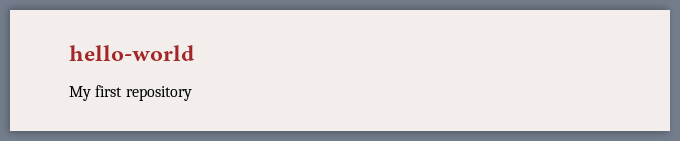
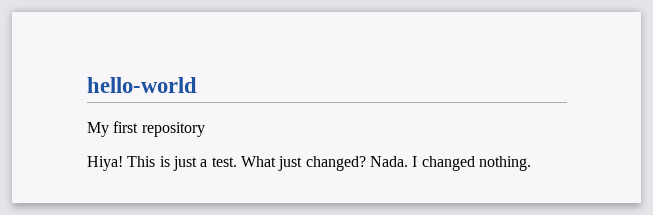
(192, 93) none -> [87,156,531,171] // Hiya! This is just a test. What just changed? Nada. I changed nothing.

